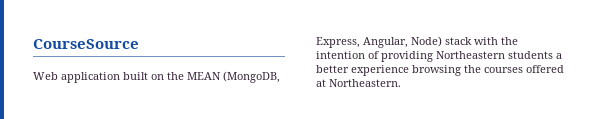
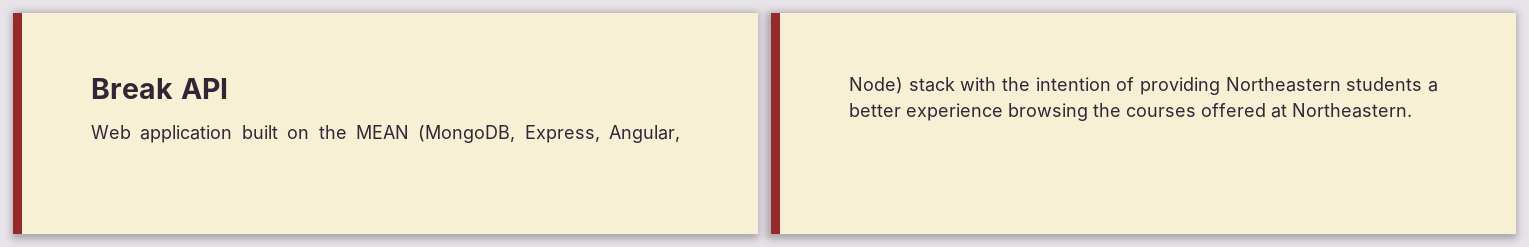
[33,39,139,49] CourseSource -> [91,78,228,99] Break API

